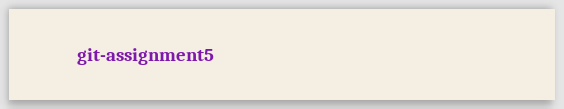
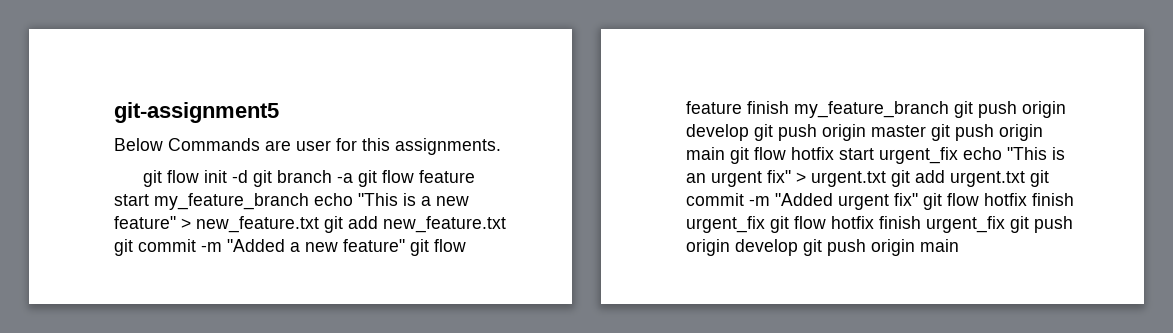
(214, 56) none -> [114,138,501,155] [143,170,476,187] [114,193,469,210] [114,216,506,233] [114,239,466,256] [686,101,1066,118] [686,124,1043,141] [686,147,1065,164] [686,170,1049,187] [686,193,1074,210] [686,216,1073,233] [686,239,959,256] // Below Commands are user for this assignments. // git flow init -d git branch -a git flow feature start my_feature_branch echo "This is a new feature" > new_feature.txt git add new_feature.txt git commit -m "Added a new feature" git flow feature finish my_feature_branch git push origin develop git push origin master git push origin main git flow hotfix start urgent_fix echo "This is an urgent fix" > urgent.txt git add urgent.txt git commit -m "Added urgent fix" git flow hotfix finish urgent_fix git flow hotfix finish urgent_fix git push origin develop git push origin main

